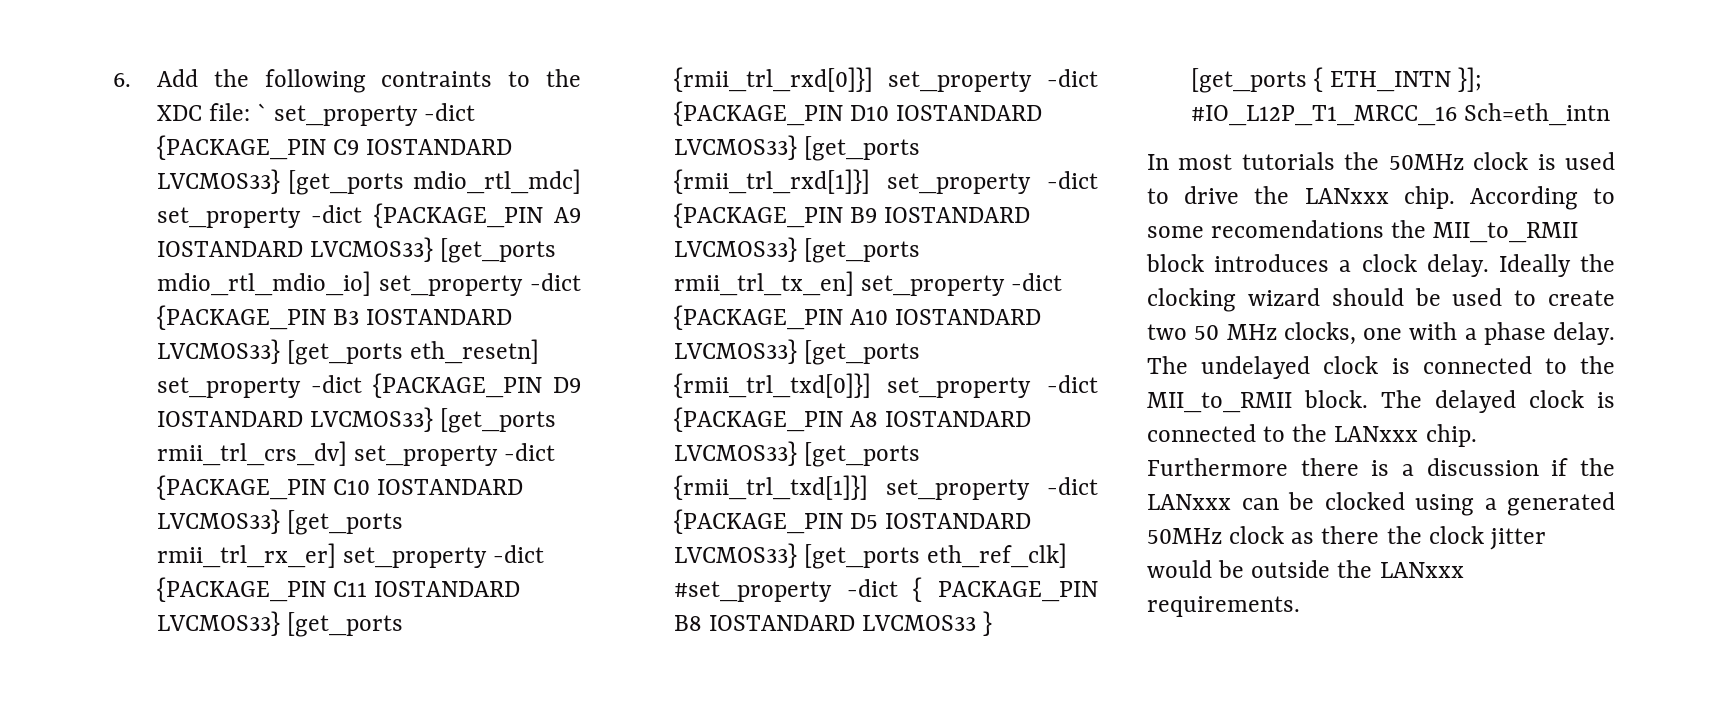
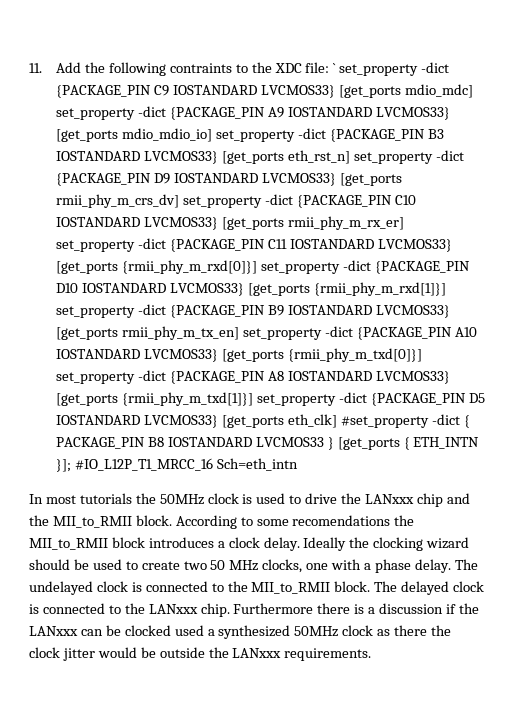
[113,73,131,87] 6. -> [29,63,42,73] 11.
[413,169,581,194] mdio_rtl_mdc] -> [404,84,473,98] mdio_mdc]
[156,271,371,296] mdio_rtl_mdio_io] -> [121,128,212,142] mdio_mdio_io]
[410,339,540,364] eth_resetn] -> [287,150,350,164] eth_rst_n]
[156,441,347,466] rmii_trl_crs_dv] -> [56,194,180,208] rmii_phy_m_crs_dv]
[156,543,336,568] rmii_trl_rx_er] -> [287,216,404,230] rmii_phy_m_rx_er]
[673,67,873,92] {rmii_trl_rxd[0]}] -> [121,260,257,274] {rmii_phy_m_rxd[0]}]
[673,169,870,194] {rmii_trl_rxd[1]}] -> [313,282,446,296] {rmii_phy_m_rxd[1]}]
[673,271,854,296] rmii_trl_tx_en] -> [121,326,239,340] rmii_phy_m_tx_en]
[673,373,871,398] {rmii_trl_txd[0]}] -> [287,348,422,362] {rmii_phy_m_txd[0]}]
[673,475,868,500] {rmii_trl_txd[1]}] -> [121,392,253,406] {rmii_phy_m_txd[1]}]
[927,543,1068,568] eth_ref_clk] -> [287,414,337,428] eth_clk]
[1403,186,1455,209] chip. -> [416,493,470,507] [29,515,172,528] chip and the MII_to_RMII block.
[1415,492,1615,516] using a generated -> [174,625,291,639] used a synthesized

